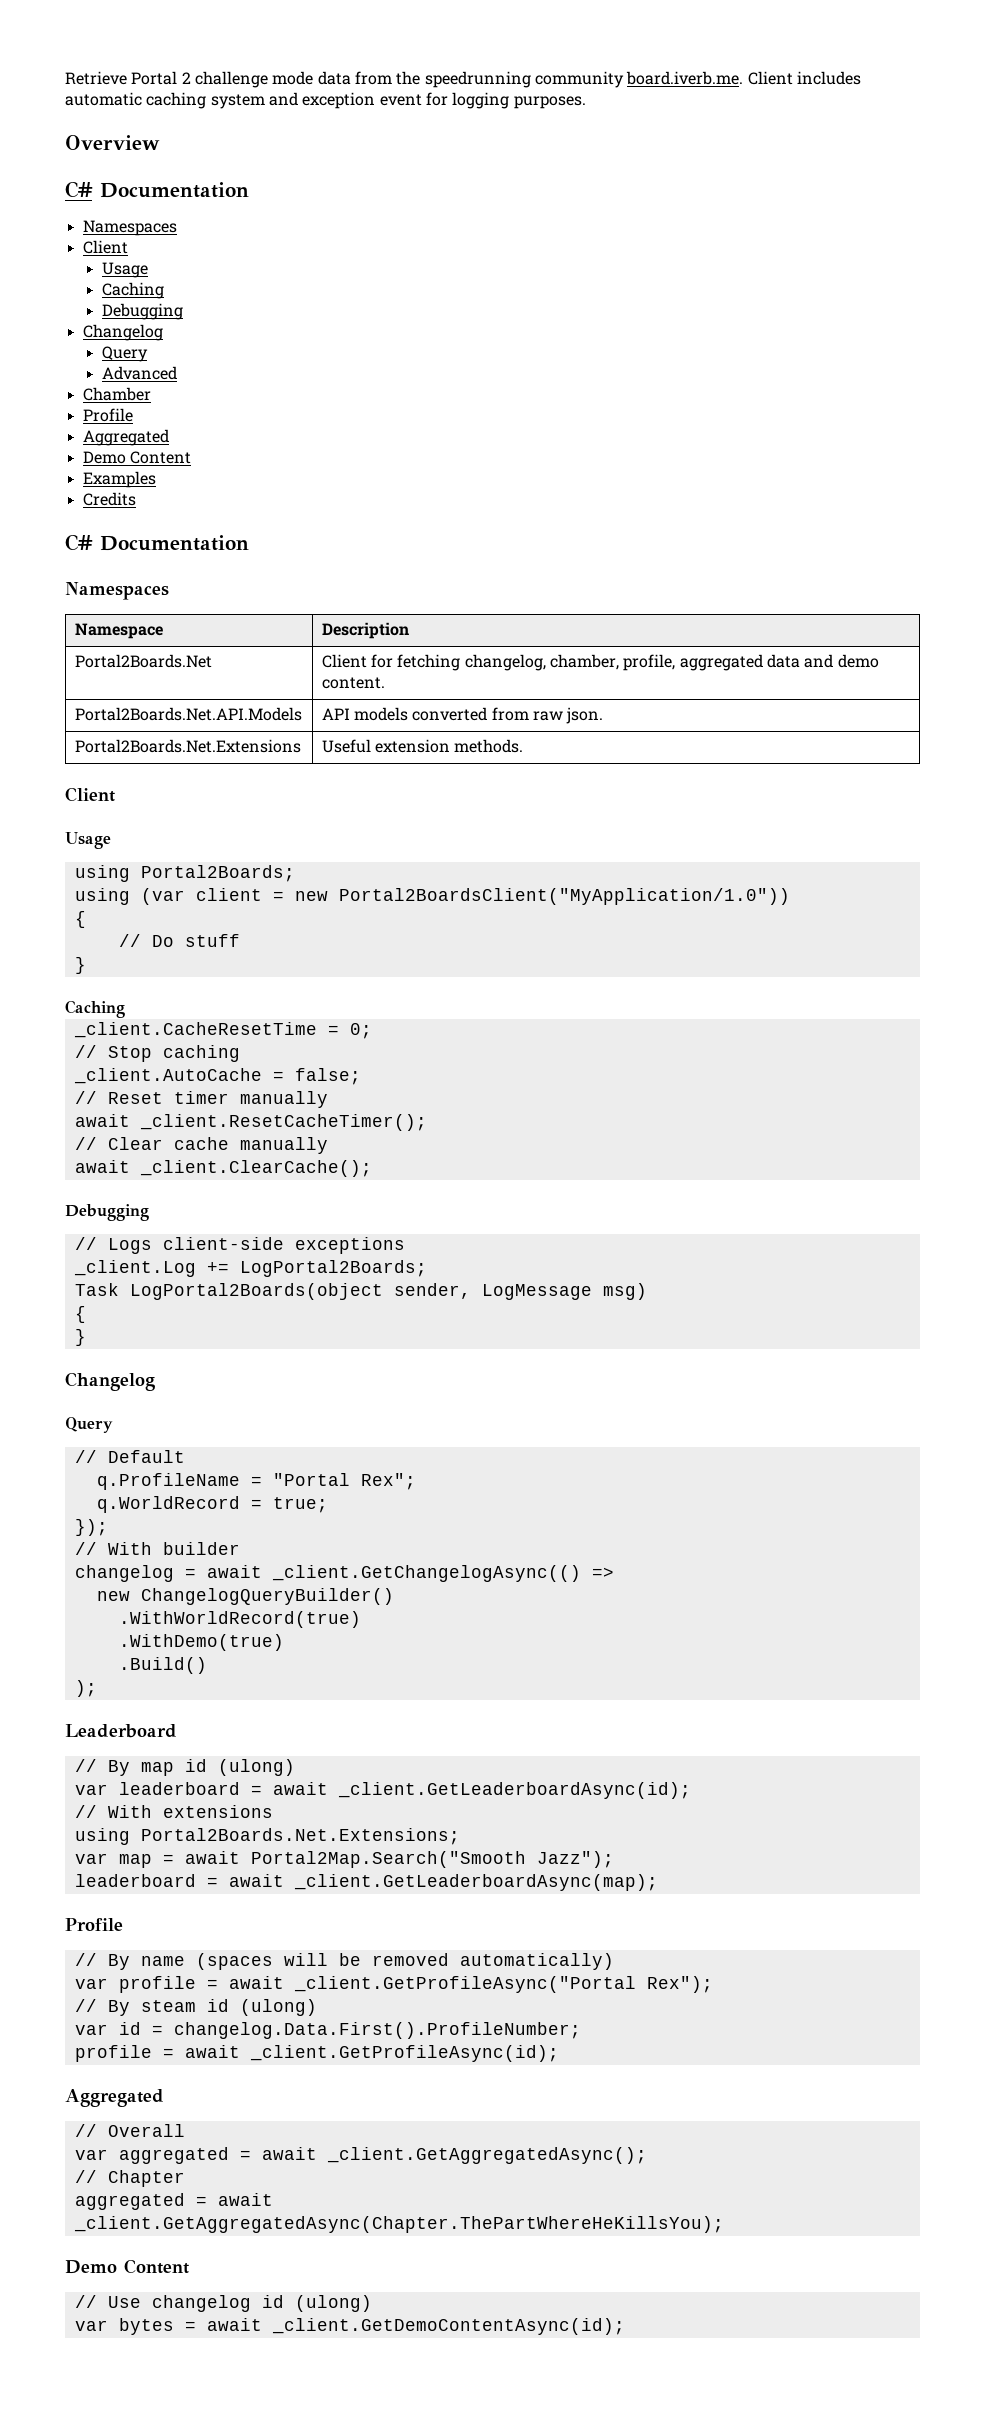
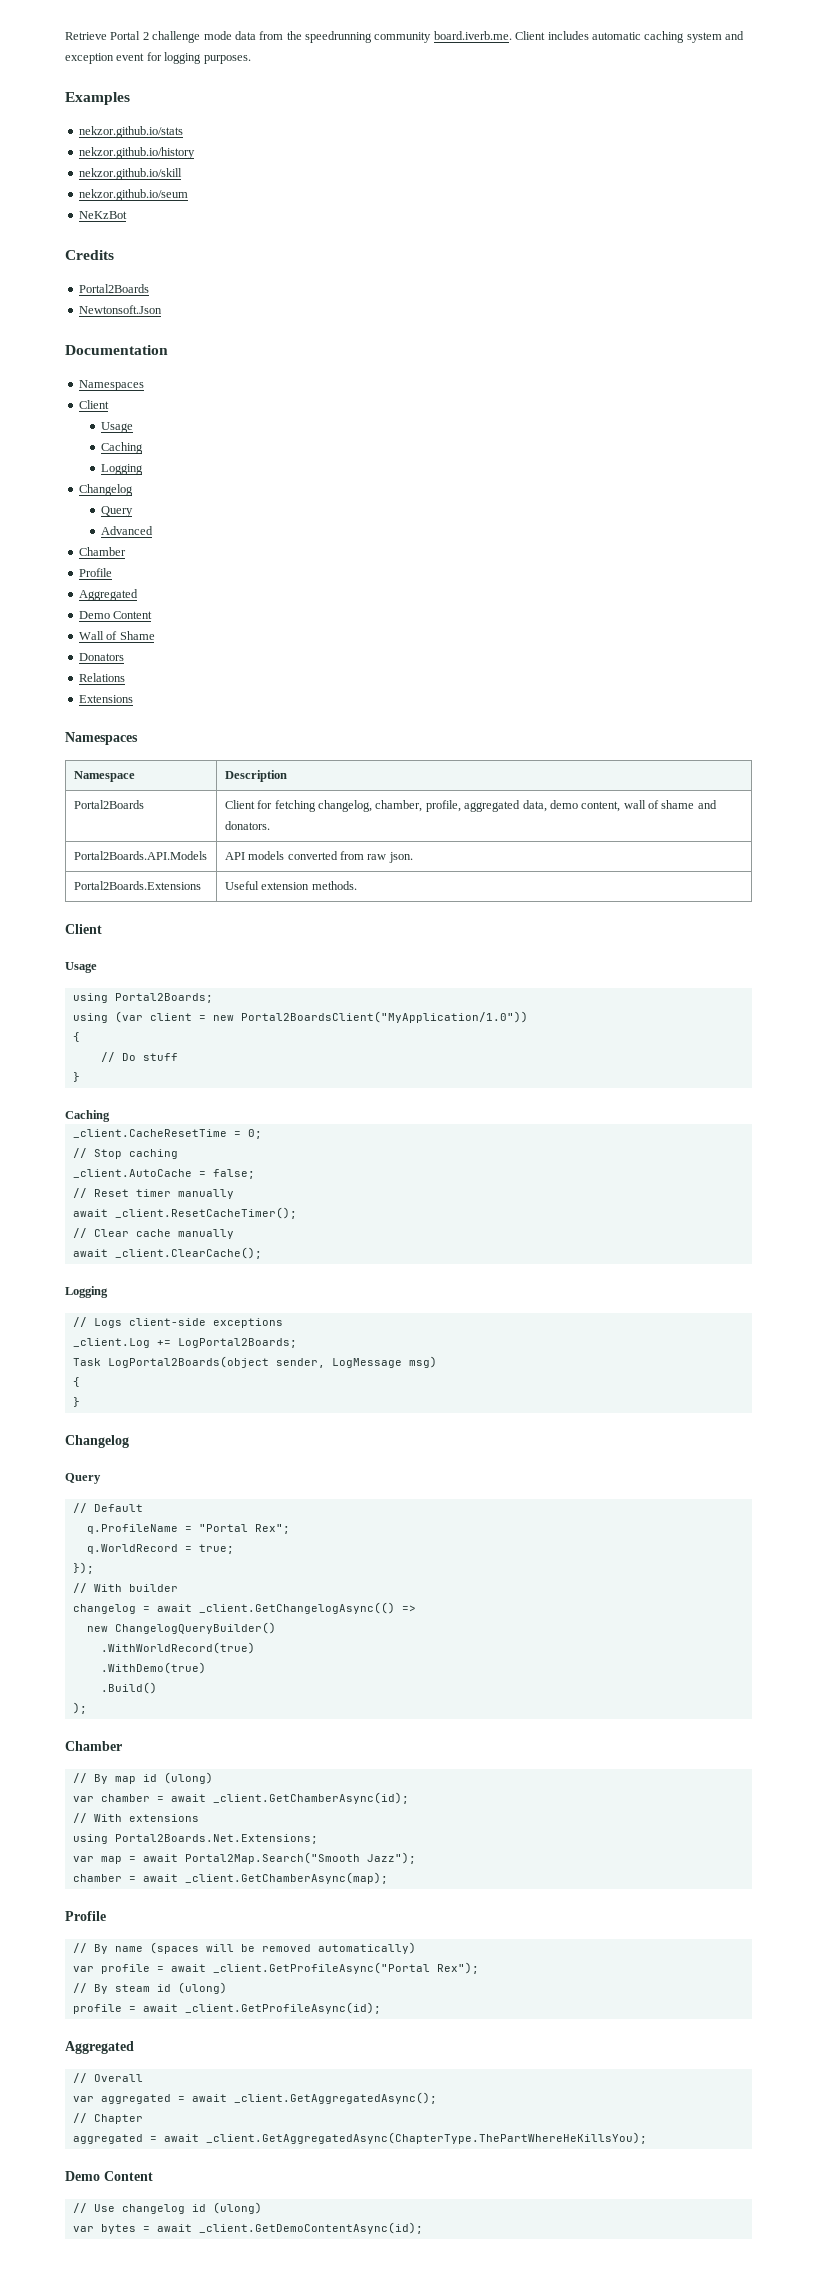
[65,135,160,150] [65,181,93,198] Overview // C# -> [65,92,130,105] [78,126,183,138] [78,147,195,159] [78,168,182,180] [78,189,188,201] [78,211,127,219] [65,250,114,260] [78,284,149,293] [78,305,162,314] Examples // nekzor.github.io/stats // nekzor.github.io/history // nekzor.github.io/skill // nekzor.github.io/seum // NeKzBot // Credits // Portal2Boards // Newtonsoft.Json //
[101,303,183,320] Debugging -> [100,464,143,475] Logging
[82,471,156,488] [82,492,136,506] [65,534,249,551] Examples // Credits // C# Documentation -> [78,631,155,640] [78,653,124,661] [78,673,125,682] [78,695,133,703] Wall of Shame // Donators // Relations // Extensions
[74,654,212,668] Portal2Boards.Net -> [73,800,144,809] Portal2Boards
[767,654,879,668] [321,677,385,689] [74,707,302,721] data and demo content. // Portal2Boards.Net.API.Models -> [522,800,717,812] [224,821,270,830] [73,851,207,860] data, demo content, wall of shame and donators. // Portal2Boards.API.Models
[74,739,301,753] Portal2Boards.Net.Extensions -> [73,881,201,890] Portal2Boards.Extensions
[65,1204,149,1221] Debugging -> [65,1286,108,1298] Logging
[65,1724,177,1738] Leaderboard -> [65,1741,122,1751] Chamber
[118,1782,691,1799] leaderboard = await _client.GetLeaderboardAsync(id); -> [100,1792,409,1804] chamber = await _client.GetChamberAsync(id);
[74,1874,658,1891] leaderboard = await _client.GetLeaderboardAsync(map); -> [72,1872,388,1884] chamber = await _client.GetChamberAsync(map);
[74,2022,581,2039] // var id = changelog.Data.First().ProfileNumber; -> (227, 1988) none
[73,2216,724,2233] _client.GetAggregatedAsync(Chapter.ThePartWhereHeKillsYou); -> [205,2132,647,2144] _client.GetAggregatedAsync(ChapterType.ThePartWhereHeKillsYou);

